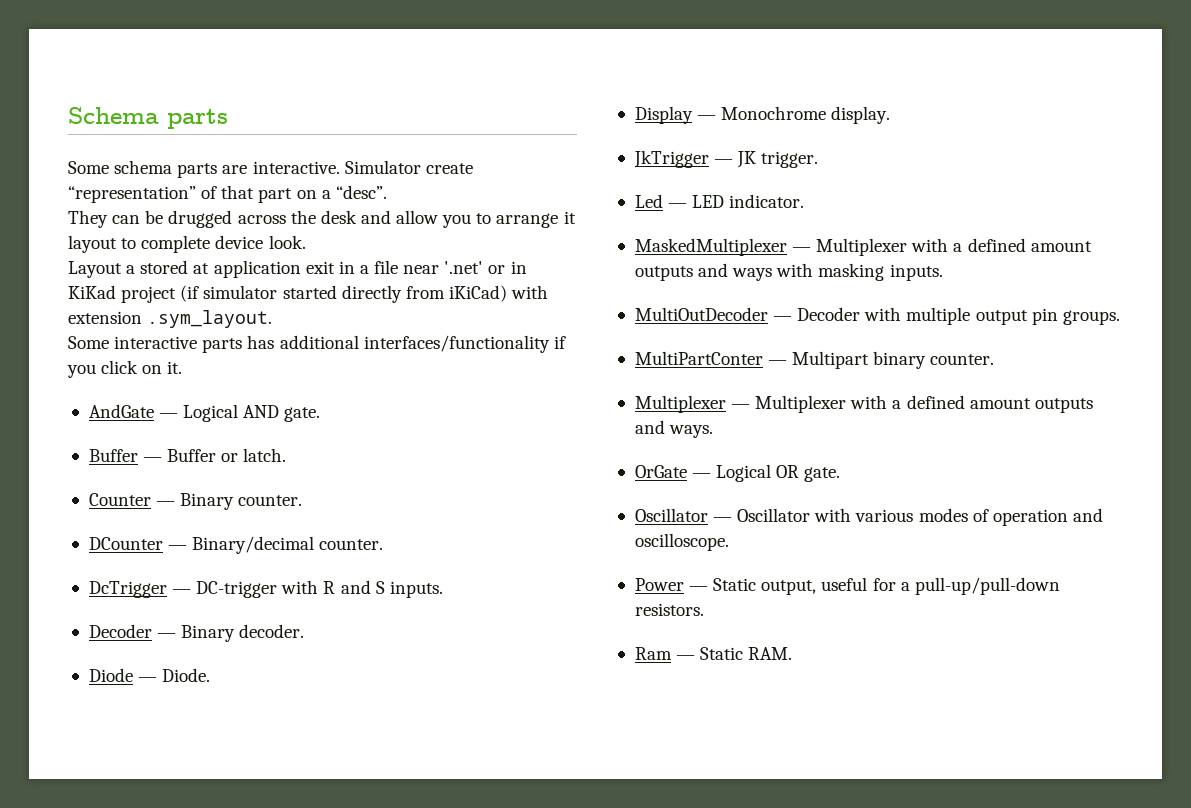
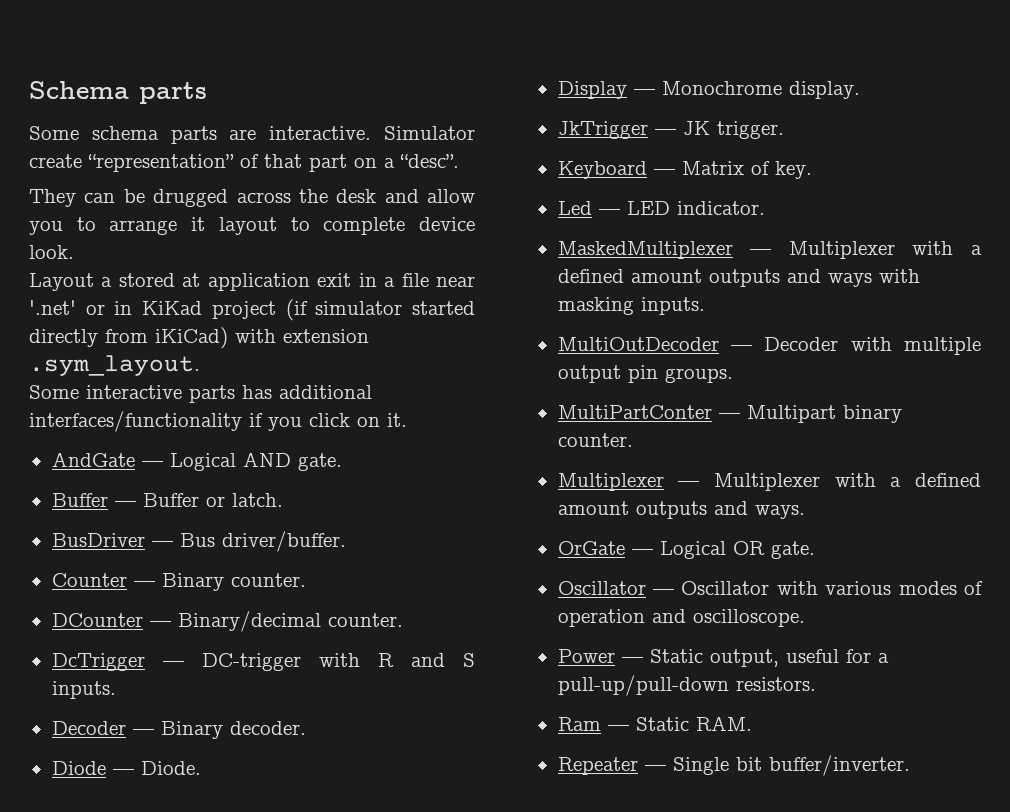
(287, 455) none -> [51,531,346,552] // BusDriver — Bus driver/buffer.
(819, 159) none -> [557,161,812,179] // Keyboard — Matrix of key.
(793, 653) none -> [557,755,910,776] // Repeater — Single bit buffer/inverter.

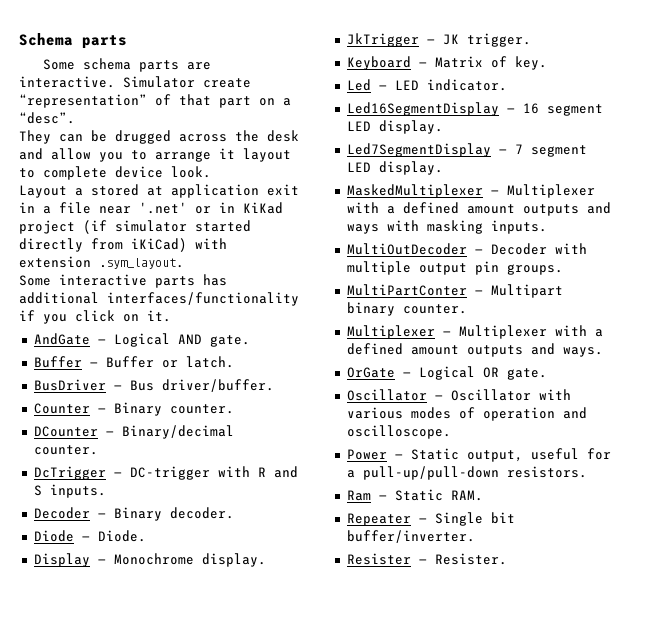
(765, 208) none -> [346,102,603,116] [346,120,443,134] [346,143,587,157] [346,161,443,175] // Led16SegmentDisplay — 16 segment LED display. // Led7SegmentDisplay — 7 segment LED display.
(910, 765) none -> [346,553,507,565] // Resister — Resister.

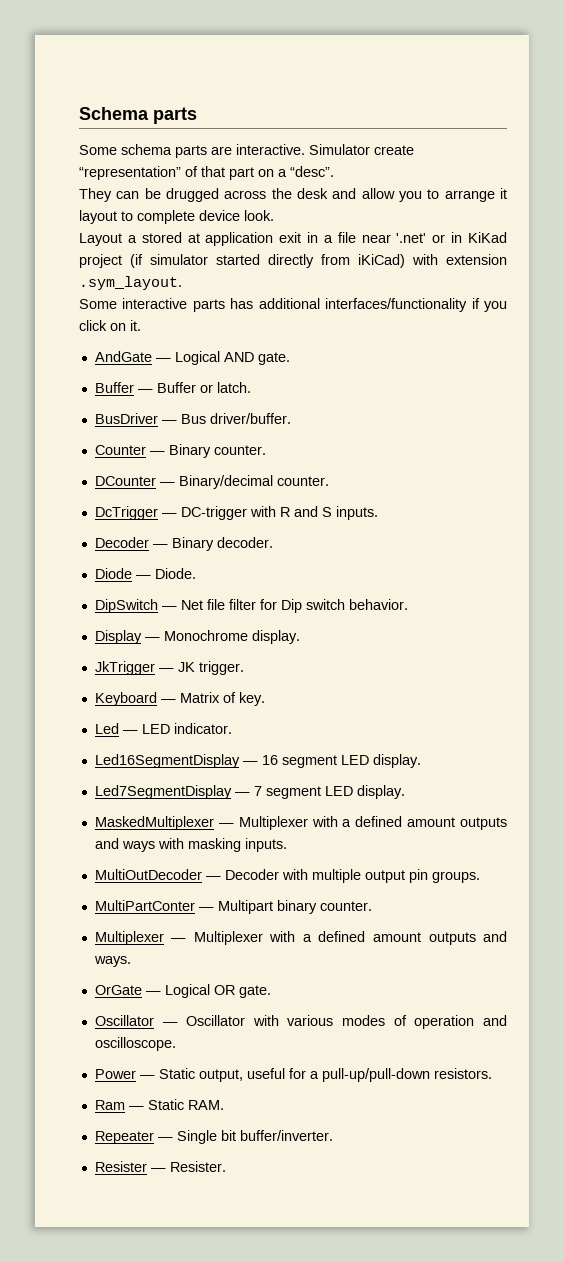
(146, 536) none -> [94,599,408,613] // DipSwitch — Net file filter for Dip switch behavior.

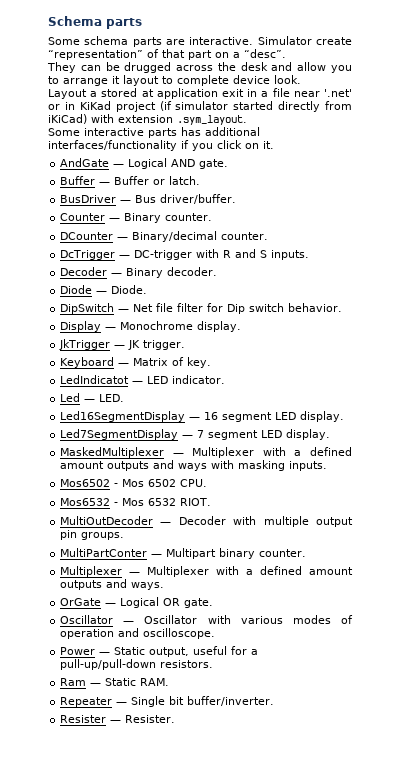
[94,723,119,734] Led -> [60,375,130,384] LedIndicatot
(232, 728) none -> [60,393,125,402] // Led — LED.
(287, 845) none -> [60,479,208,487] [60,498,212,506] // Mos6502 - Mos 6502 CPU. // Mos6532 - Mos 6532 RIOT.

